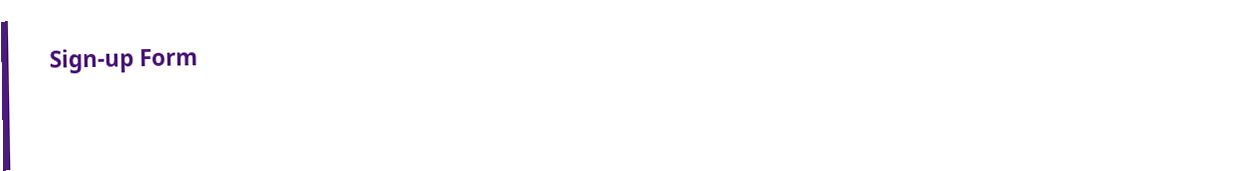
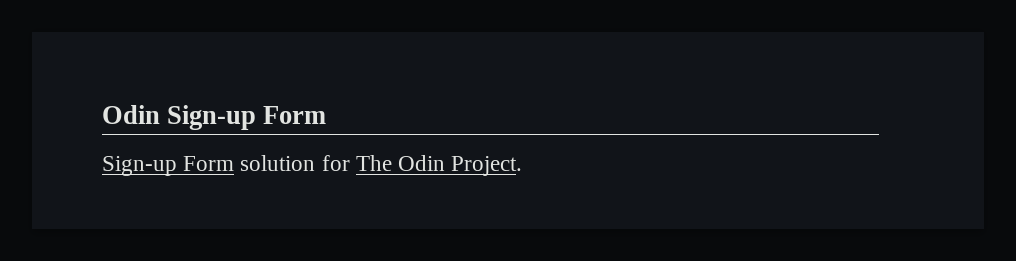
[49,48,199,74] Sign-up Form -> [102,105,327,130] [102,155,523,176] Odin Sign-up Form // Sign-up Form solution for The Odin Project.

